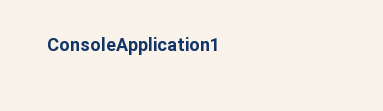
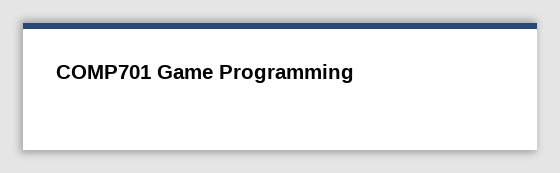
[47,37,220,55] ConsoleApplication1 -> [56,64,354,83] COMP701 Game Programming

